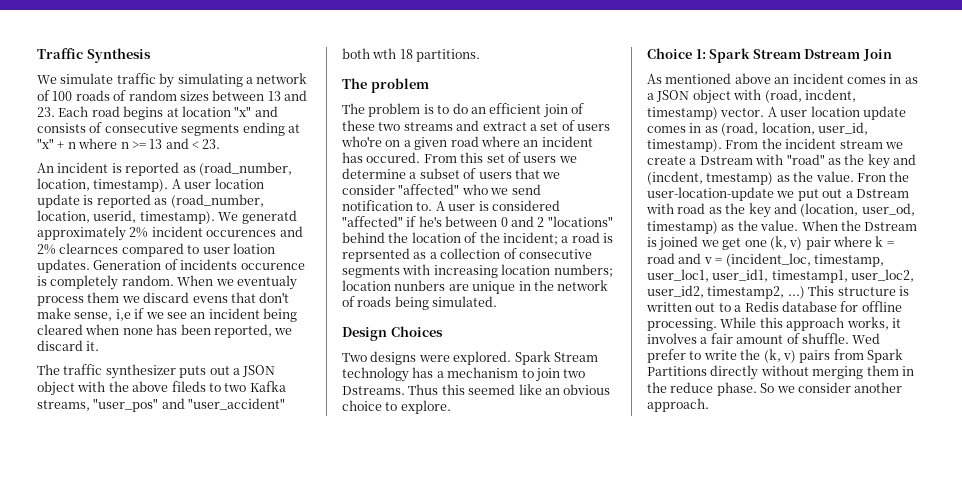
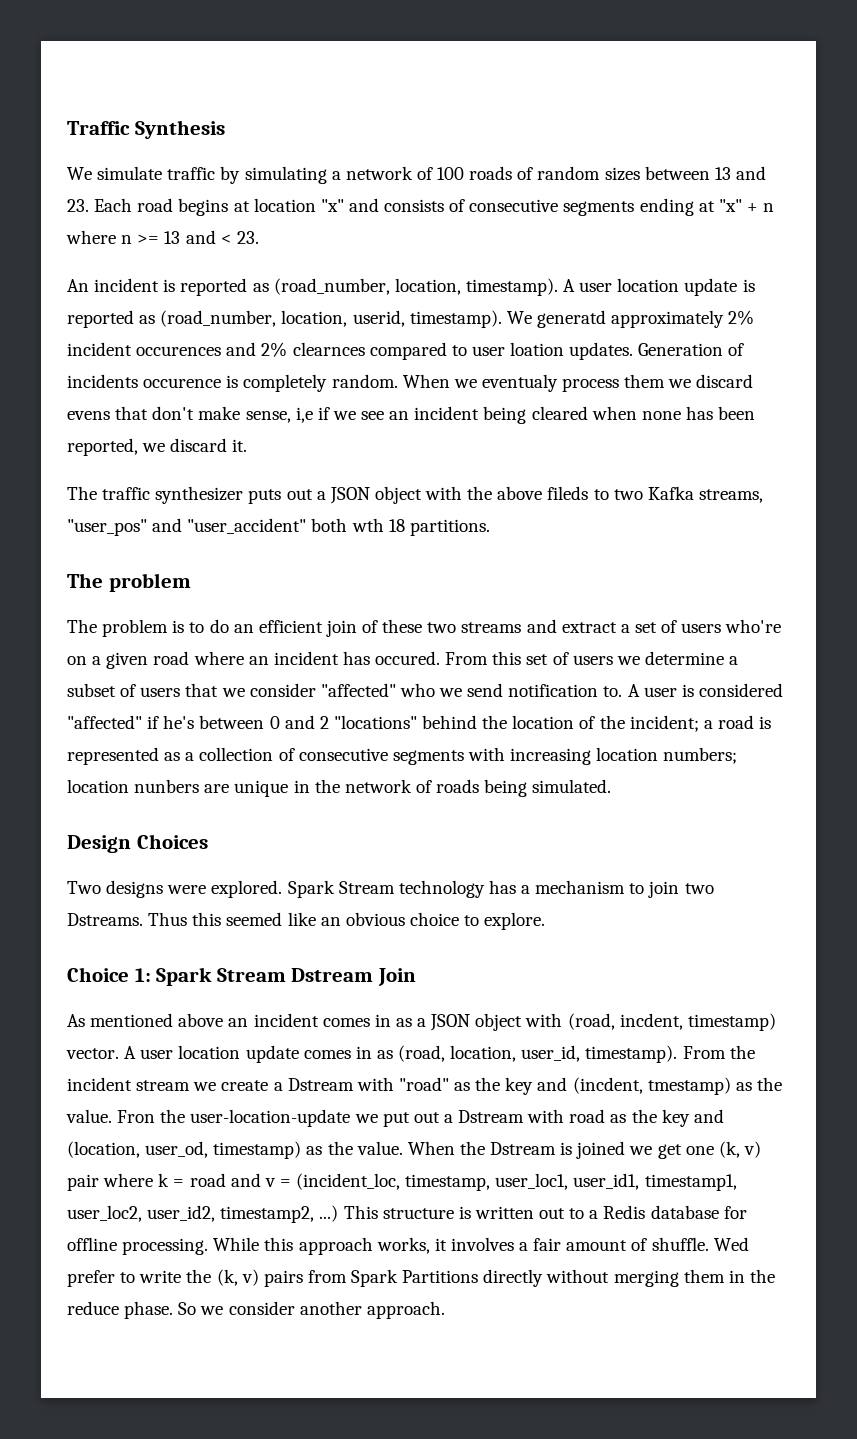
[342,248,410,262] reprsented -> [67,747,159,765] represented

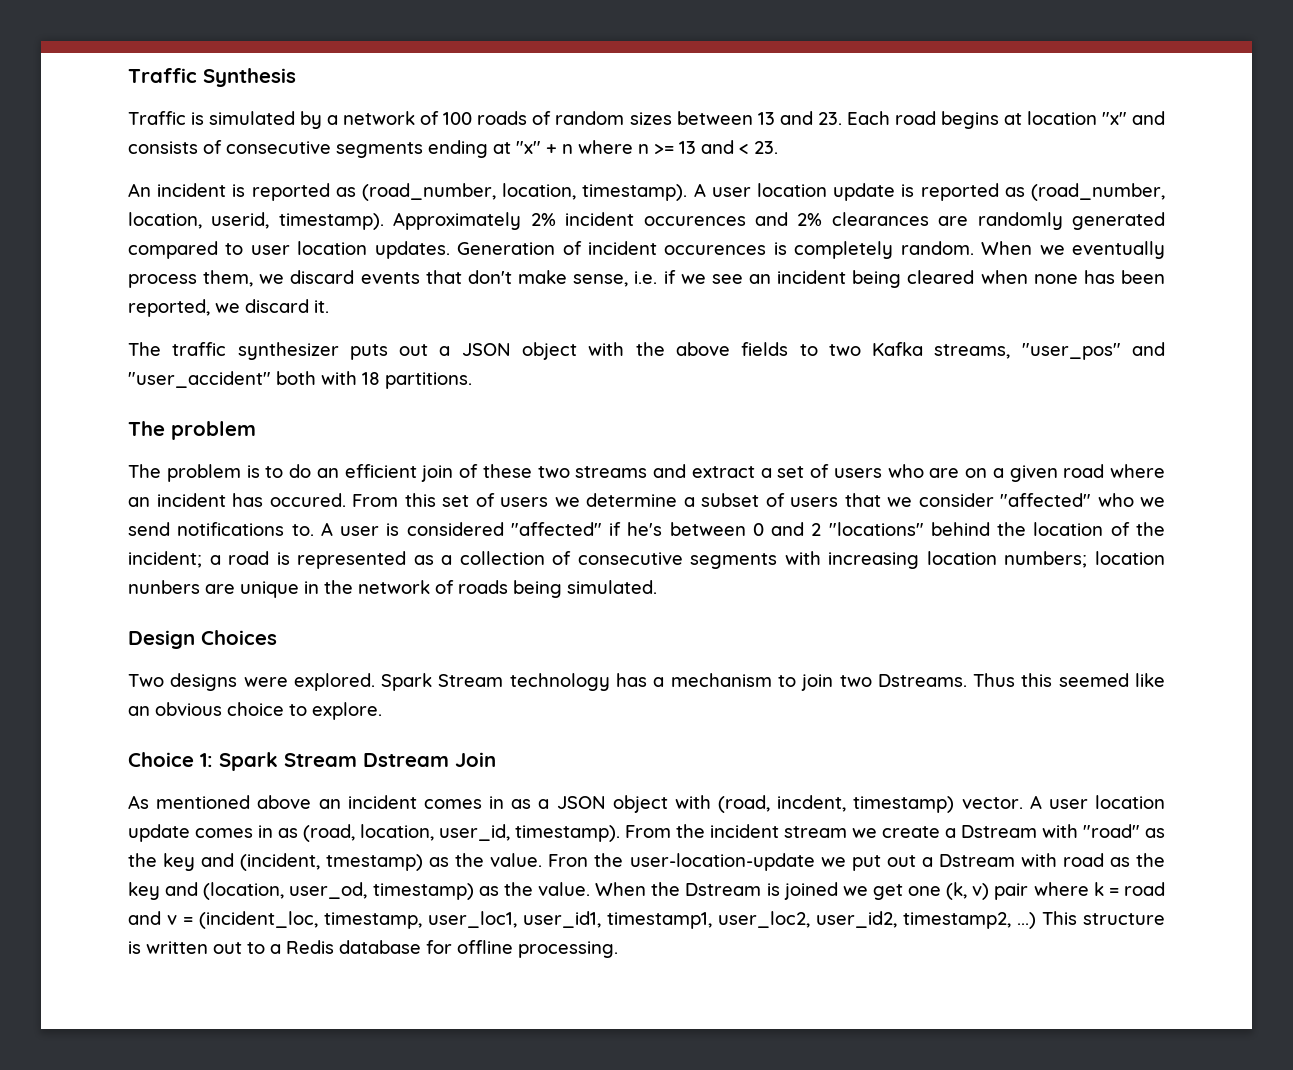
[67,166,327,184] We simulate traffic by simulating -> [128,111,323,129] Traffic is simulated by
[506,310,725,328] We generatd approximately -> [393,212,522,230] Approximately
[292,342,365,356] clearnces -> [831,212,1165,230] clearances are randomly generated
[510,342,565,356] loation -> [297,241,368,255] location
[67,374,222,388] incidents occurence -> [588,241,767,255] incident occurences
[481,374,754,392] [67,411,110,420] eventualy process them we discard evens -> [1072,241,1165,259] [128,270,420,288] eventually process them, we discard events
[295,407,313,423] i,e -> [634,271,658,284] i.e.
[547,486,589,500] fileds -> [741,342,789,356] fields
[351,518,384,532] wth -> [321,371,357,385] with
[725,619,782,633] who're -> [887,464,960,478] who are
[508,684,599,697] notification -> [177,522,285,536] notifications
[572,1077,643,1094] (incdent, -> [240,853,321,871] (incident,
[213,1237,749,1255] [67,1269,775,1287] [67,1301,445,1319] While this approach works, it involves a fair amount of shuffle. Wed prefer to write the (k, v) pairs from Spark Partitions directly without merging them in the reduce phase. So we consider another approach. -> (618, 949) none

